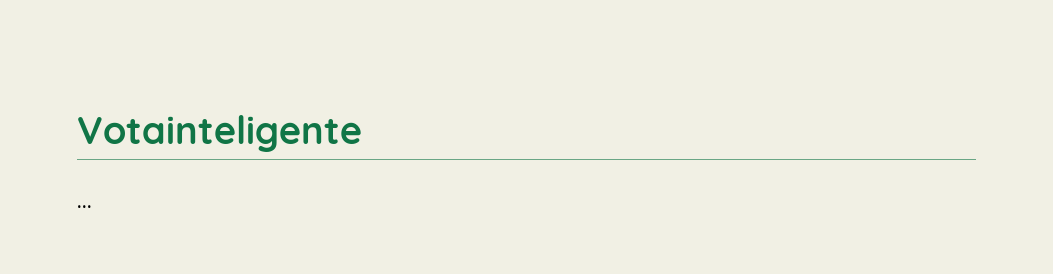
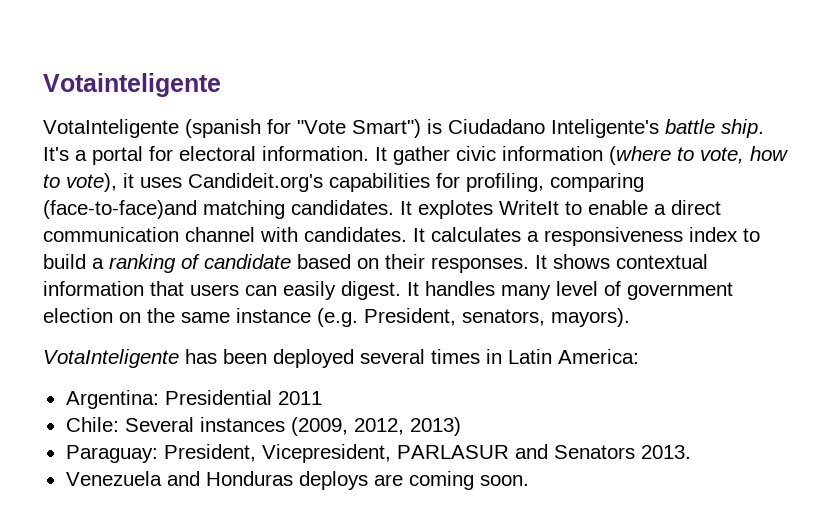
[77,205,92,208] ... -> [43,119,764,138] [43,146,788,165] [43,173,644,192] [43,200,721,219] [43,227,760,246] [43,254,708,273] [43,281,733,300] [43,308,630,327] [43,349,639,368] [65,390,322,409] [65,417,461,436] [65,444,691,463] [65,471,529,490] VotaInteligente (spanish for "Vote Smart") is Ciudadano Inteligente's battle ship. It's a portal for electoral information. It gather civic information (where to vote, how to vote), it uses Candideit.org's capabilities for profiling, comparing (face-to-face)and matching candidates. It explotes WriteIt to enable a direct communication channel with candidates. It calculates a responsiveness index to build a ranking of candidate based on their responses. It shows contextual information that users can easily digest. It handles many level of government election on the same instance (e.g. President, senators, mayors). // VotaInteligente has been deployed several times in Latin America: // Argentina: Presidential 2011 // Chile: Several instances (2009, 2012, 2013) // Paraguay: President, Vicepresident, PARLASUR and Senators 2013. // Venezuela and Honduras deploys are coming soon.

